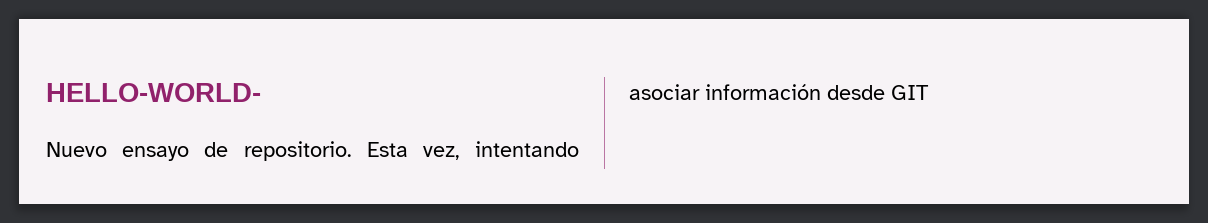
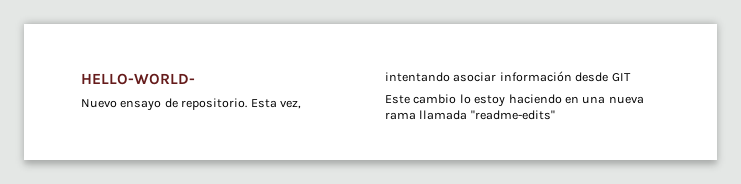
(929, 92) none -> [385,94,644,107] [385,110,555,120] // Este cambio lo estoy haciendo en una nueva rama llamada "readme-edits"

